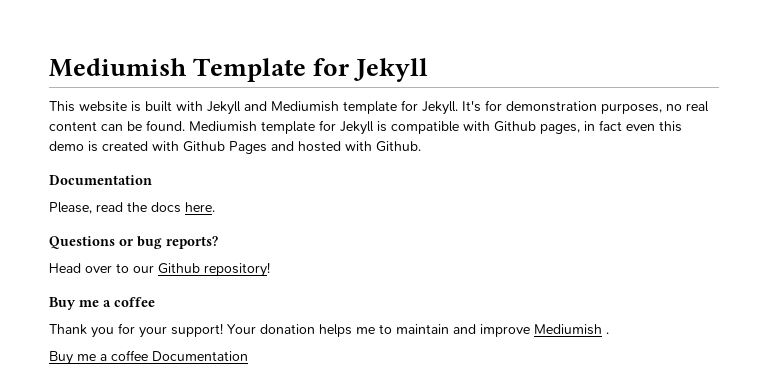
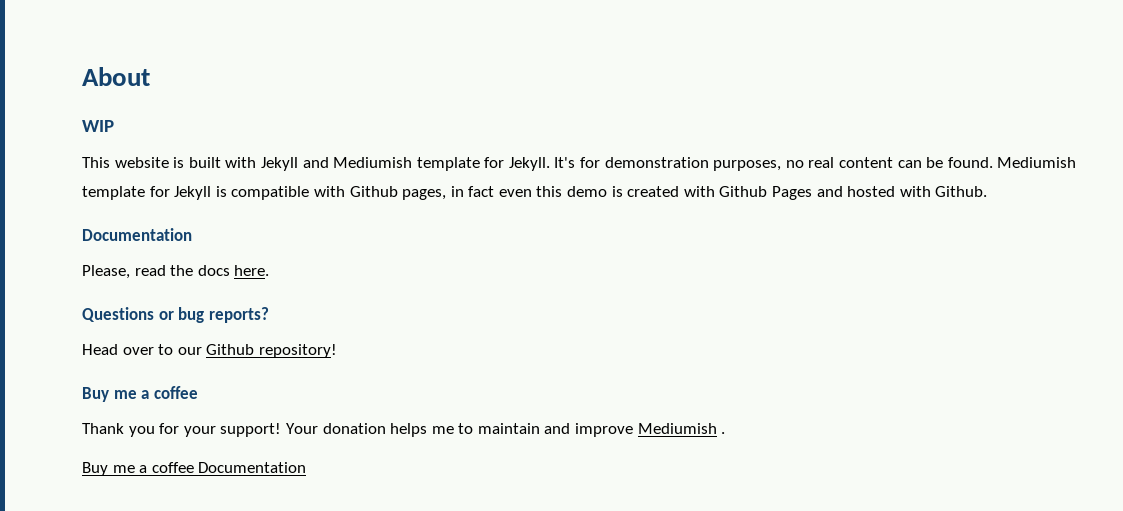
[49,58,429,82] Mediumish Template for Jekyll -> [82,67,150,86] [82,120,114,132] About // WIP

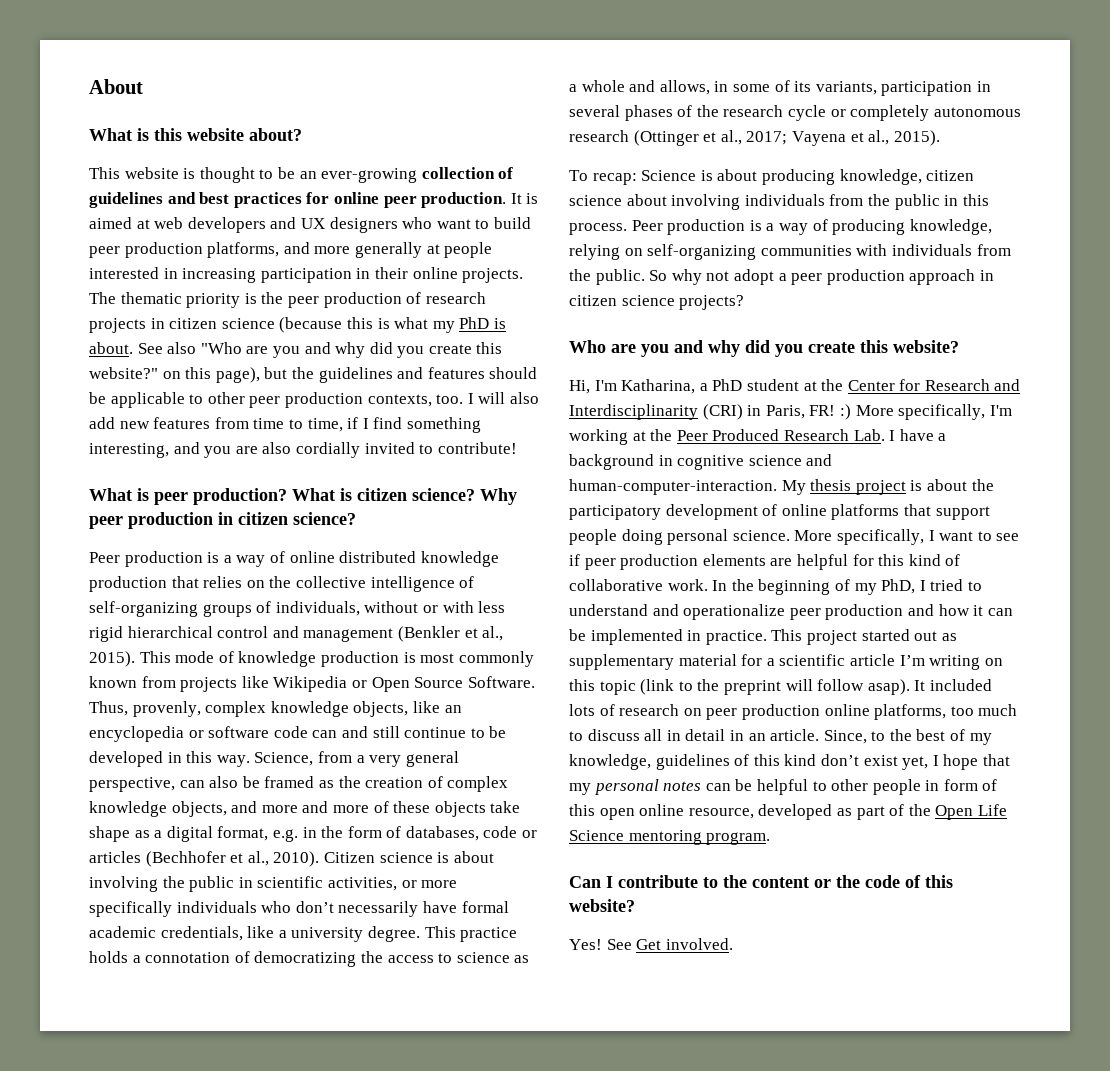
[82,120,114,132] [82,157,1077,171] [82,186,988,200] [82,228,192,241] [82,265,270,279] [82,307,269,323] [82,344,337,358] [82,386,198,402] [82,423,726,437] [82,462,307,476] WIP // This website is built with Jekyll and Mediumish template for Jekyll. It's for demonstration purposes, no real content can be found. Mediumish template for Jekyll is compatible with Github pages, in fact even this demo is created with Github Pages and hosted with Github. // Documentation // Please, read the docs here. // Questions or bug reports? // Head over to our Github repository! // Buy me a coffee // Thank you for your support! Your donation helps me to maintain and improve Mediumish . // Buy me a coffee Documentation -> [89,128,302,141] [89,167,514,183] [89,192,539,208] [89,217,531,233] [89,242,493,258] [89,267,524,283] [89,292,486,308] [89,317,506,333] [89,342,503,358] [89,367,538,383] [89,392,539,408] [89,417,481,433] [89,442,517,458] [89,488,517,505] [89,512,356,529] [89,551,499,567] [89,576,475,592] [89,601,506,617] [89,626,504,642] [89,651,534,667] [89,676,535,692] [89,701,462,717] [89,726,507,742] [89,751,459,767] [89,776,509,792] [89,801,521,817] [89,826,538,842] [89,851,494,867] [89,876,458,892] [89,901,509,917] [89,926,518,942] [89,951,530,967] [569,80,991,96] [569,105,1021,121] [569,130,940,146] [569,169,975,185] [569,194,989,210] [569,219,992,235] [569,244,1011,260] [569,269,994,285] [569,295,745,310] [569,340,959,357] [569,379,1021,394] [569,404,1012,420] [569,429,947,445] [569,454,833,470] [569,479,994,495] [569,504,990,520] [569,529,1020,545] [569,554,961,570] [569,579,982,595] [569,604,1013,620] [569,629,957,645] [569,654,1003,670] [569,679,992,695] [569,704,1018,720] [569,729,992,745] [569,754,1010,770] [569,779,998,795] [569,804,1007,820] [569,830,771,845] [569,875,953,888] [569,899,635,912] [569,938,733,950] What is this website about? // This website is thought to be an ever-growing collection of guidelines and best practices for online peer production. It is aimed at web developers and UX designers who want to build peer production platforms, and more generally at people interested in increasing participation in their online projects. The thematic priority is the peer production of research projects in citizen science (because this is what my PhD is about. See also "Who are you and why did you create this website?" on this page), but the guidelines and features should be applicable to other peer production contexts, too. I will also add new features from time to time, if I find something interesting, and you are also cordially invited to contribute! // What is peer production? What is citizen science? Why peer production in citizen science? // Peer production is a way of online distributed knowledge production that relies on the collective intelligence of self-organizing groups of individuals, without or with less rigid hierarchical control and management (Benkler et al., 2015). This mode of knowledge production is most commonly known from projects like Wikipedia or Open Source Software. Thus, provenly, complex knowledge objects, like an encyclopedia or software code can and still continue to be developed in this way. Science, from a very general perspective, can also be framed as the creation of complex knowledge objects, and more and more of these objects take shape as a digital format, e.g. in the form of databases, code or articles (Bechhofer et al., 2010). Citizen science is about involving the public in scientific activities, or more specifically individuals who don’t necessarily have formal academic credentials, like a university degree. This practice holds a connotation of democratizing the access to science as a whole and allows, in some of its variants, participation in several phases of the research cycle or completely autonomous research (Ottinger et al., 2017; Vayena et al., 2015). // To recap: Science is about producing knowledge, citizen science about involving individuals from the public in this process. Peer production is a way of producing knowledge, relying on self-organizing communities with individuals from the public. So why not adopt a peer production approach in citizen science projects? // Who are you and why did you create this website? // Hi, I'm Katharina, a PhD student at the Center for Research and Interdisciplinarity (CRI) in Paris, FR! :) More specifically, I'm working at the Peer Produced Research Lab. I have a background in cognitive science and human-computer-interaction. My thesis project is about the participatory development of online platforms that support people doing personal science. More specifically, I want to see if peer production elements are helpful for this kind of collaborative work. In the beginning of my PhD, I tried to understand and operationalize peer production and how it can be implemented in practice. This project started out as supplementary material for a scientific article I’m writing on this topic (link to the preprint will follow asap). It included lots of research on peer production online platforms, too much to discuss all in detail in an article. Since, to the best of my knowledge, guidelines of this kind don’t exist yet, I hope that my personal notes can be helpful to other people in form of this open online resource, developed as part of the Open Life Science mentoring program. // Can I contribute to the content or the code of this website? // Yes! See Get involved.

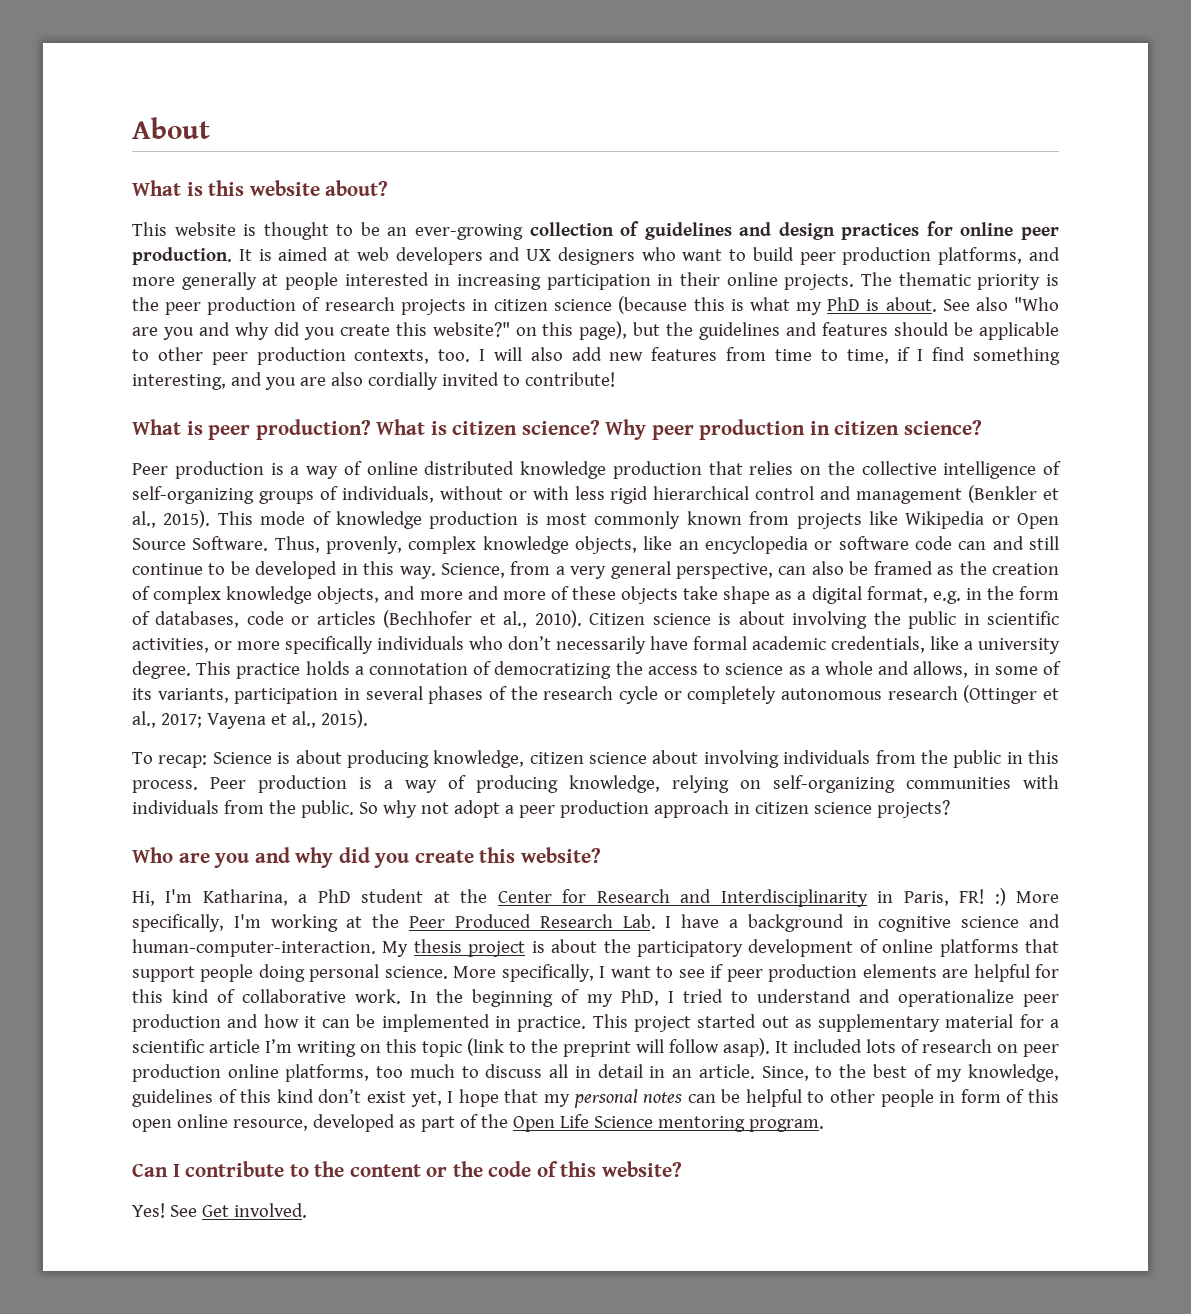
[199,192,230,204] best -> [778,222,835,240] design
[702,404,743,420] (CRI) -> (868, 898) none

